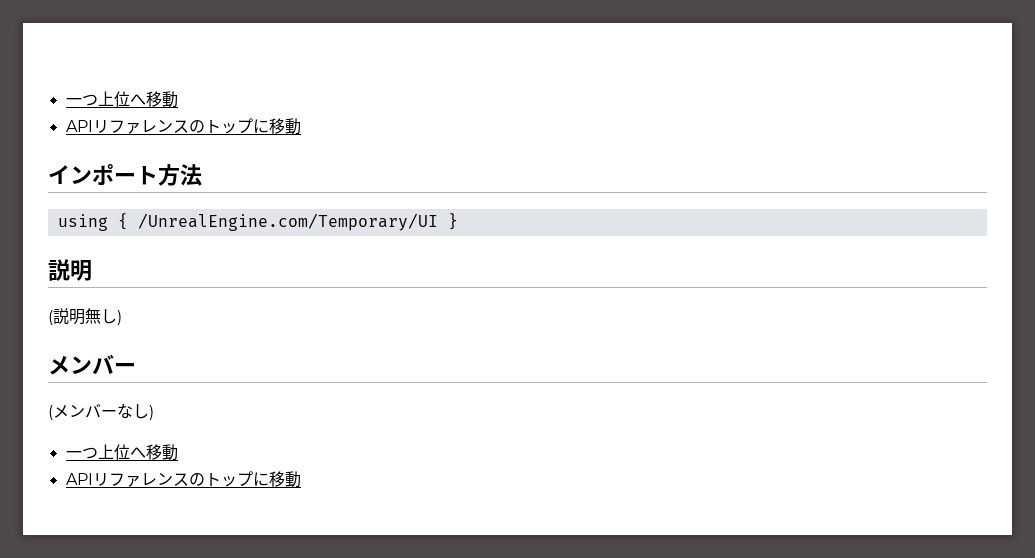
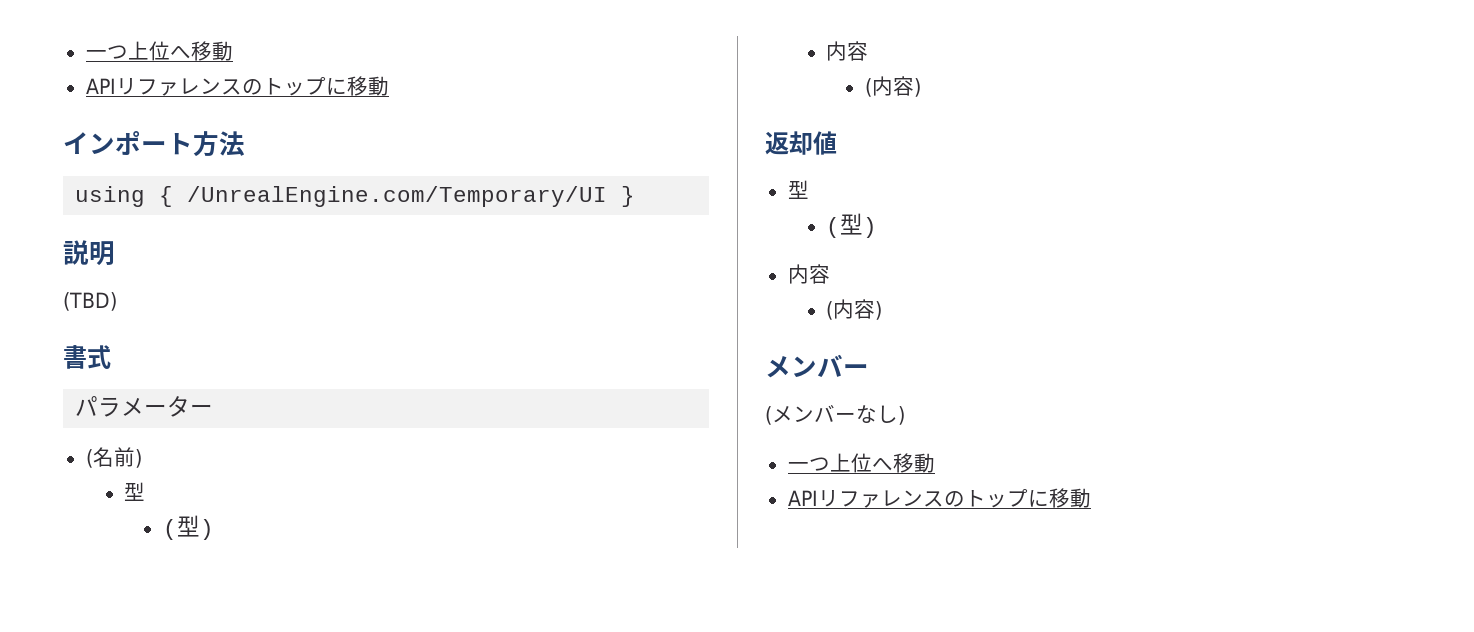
[48,308,117,325] (説明無し -> [63,292,117,311] [63,345,111,369] [75,396,214,417] [85,447,142,468] [124,482,146,501] [162,515,214,540] [826,41,869,61] [864,76,921,97] [765,131,837,155] [787,180,809,199] [826,213,878,238] [787,264,830,284] [826,299,876,320] (TBD) // 書式 // パラメーター // (名前) // 型 // (型) // 内容 // (内容) // 返却値 // 型 // (型) // 内容 // (内容

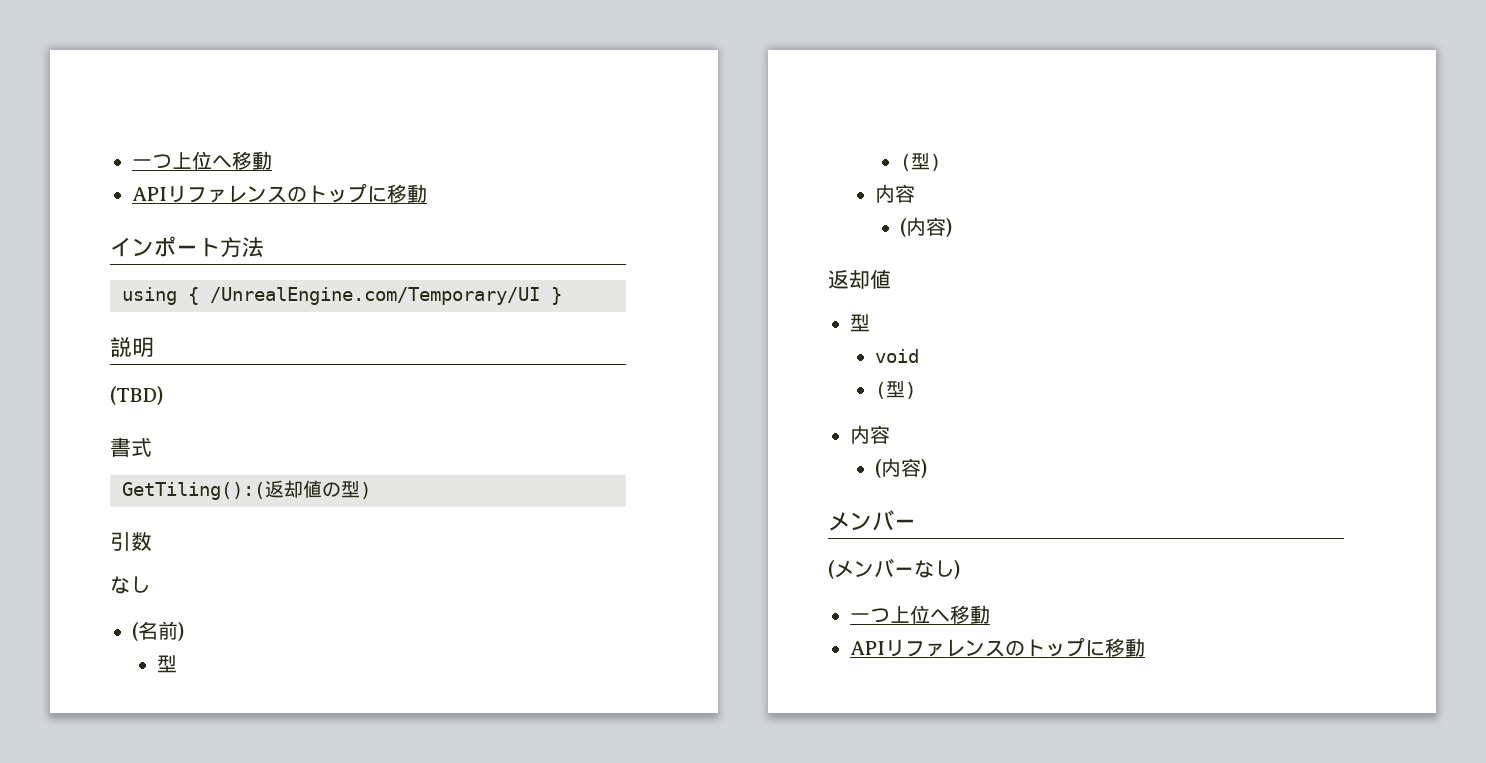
[75,396,214,417] パラメーター -> [122,480,371,500] [110,532,152,551] [110,576,150,594] GetTiling():(返却値の型) // 引数 // なし
(809, 189) none -> [874,349,919,363] // void

